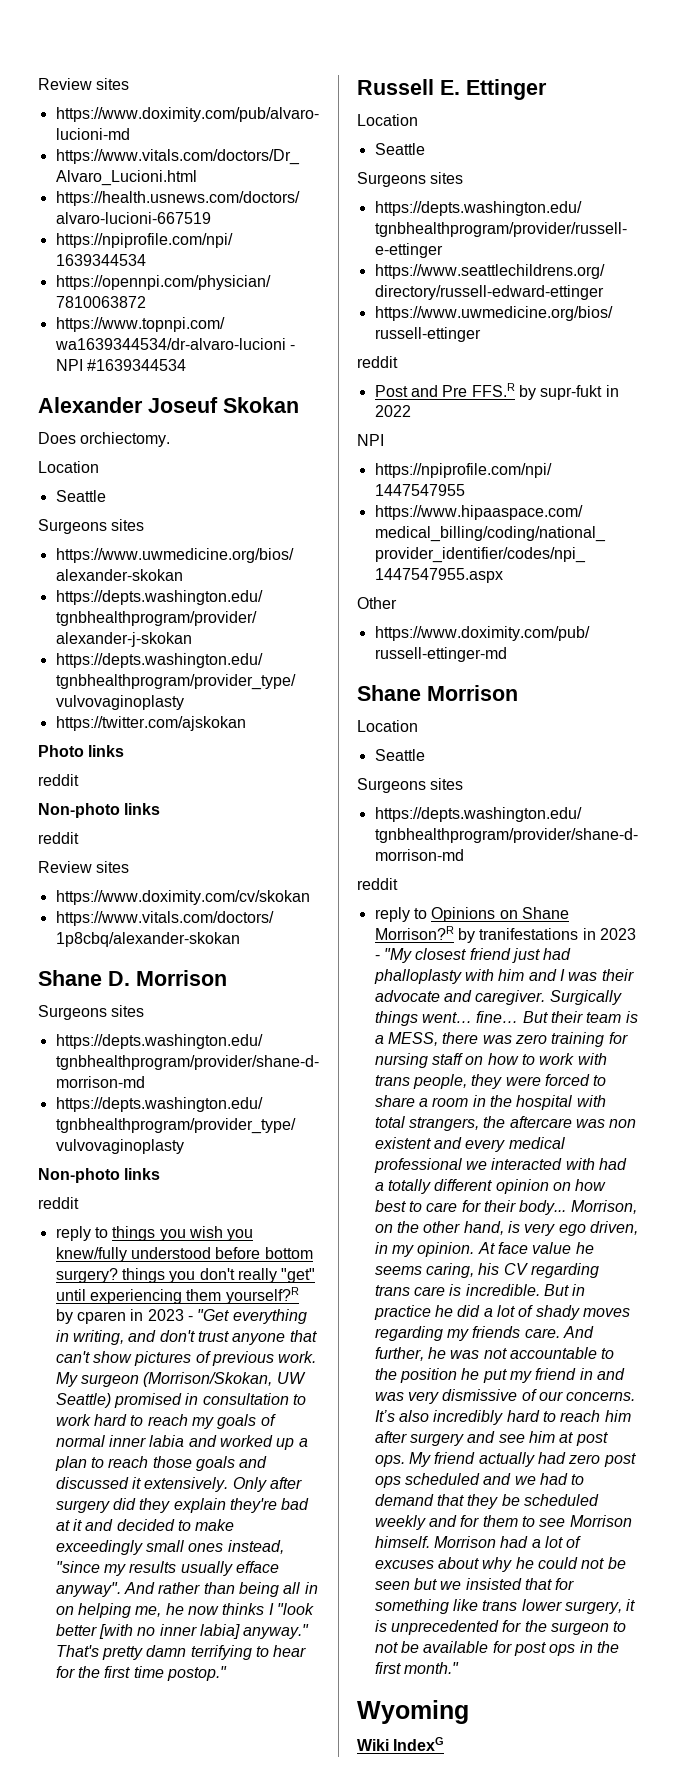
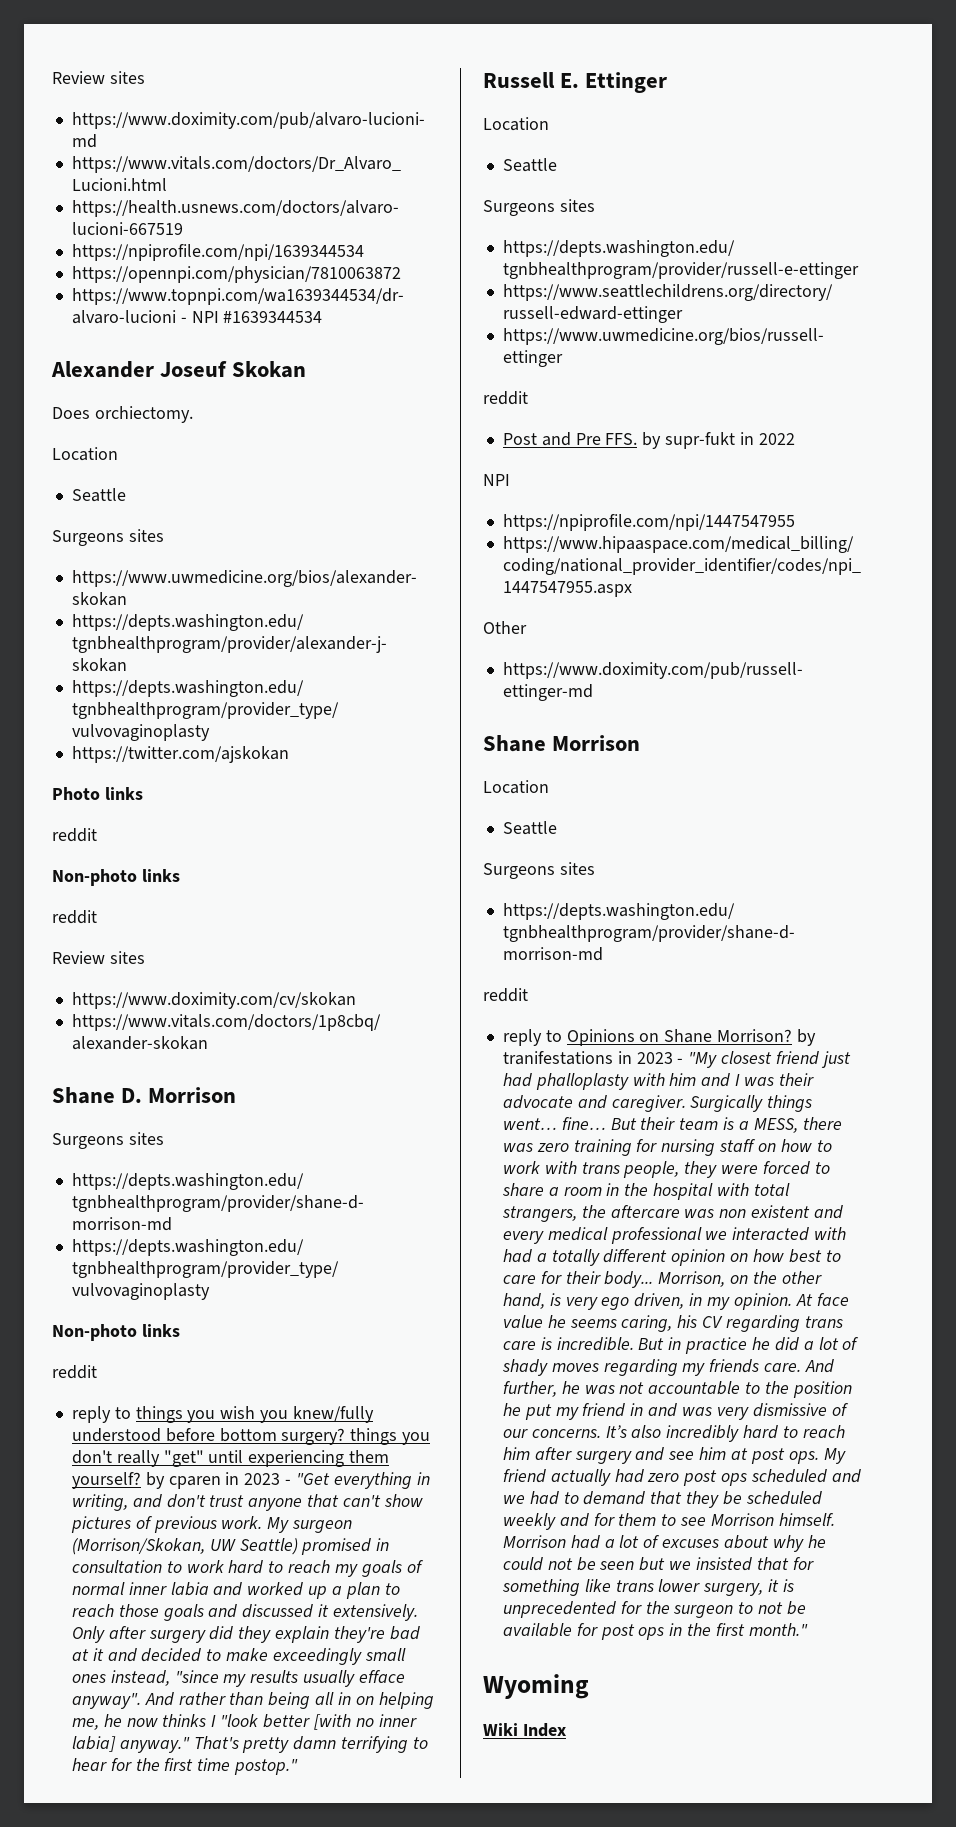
[225,1287,299,1304] yourself?R -> [71,1472,141,1489] yourself?
[471,383,515,397] FFS.R -> [605,433,638,445] FFS.
[374,926,454,940] Morrison?R -> [717,1029,793,1042] Morrison?
[393,1737,445,1751] IndexG -> [522,1723,566,1737] Index

